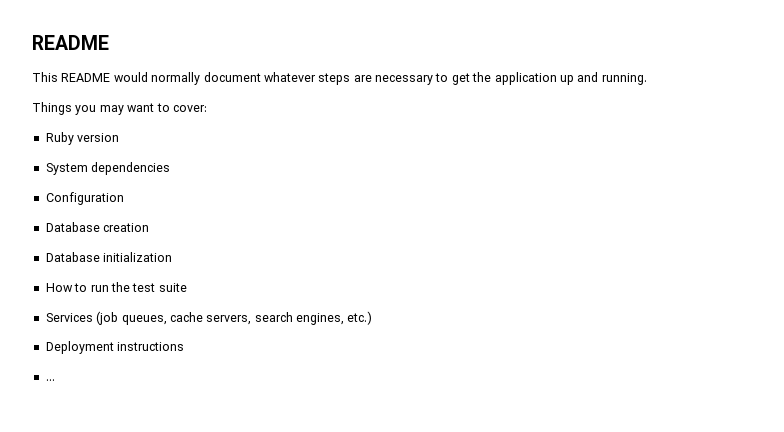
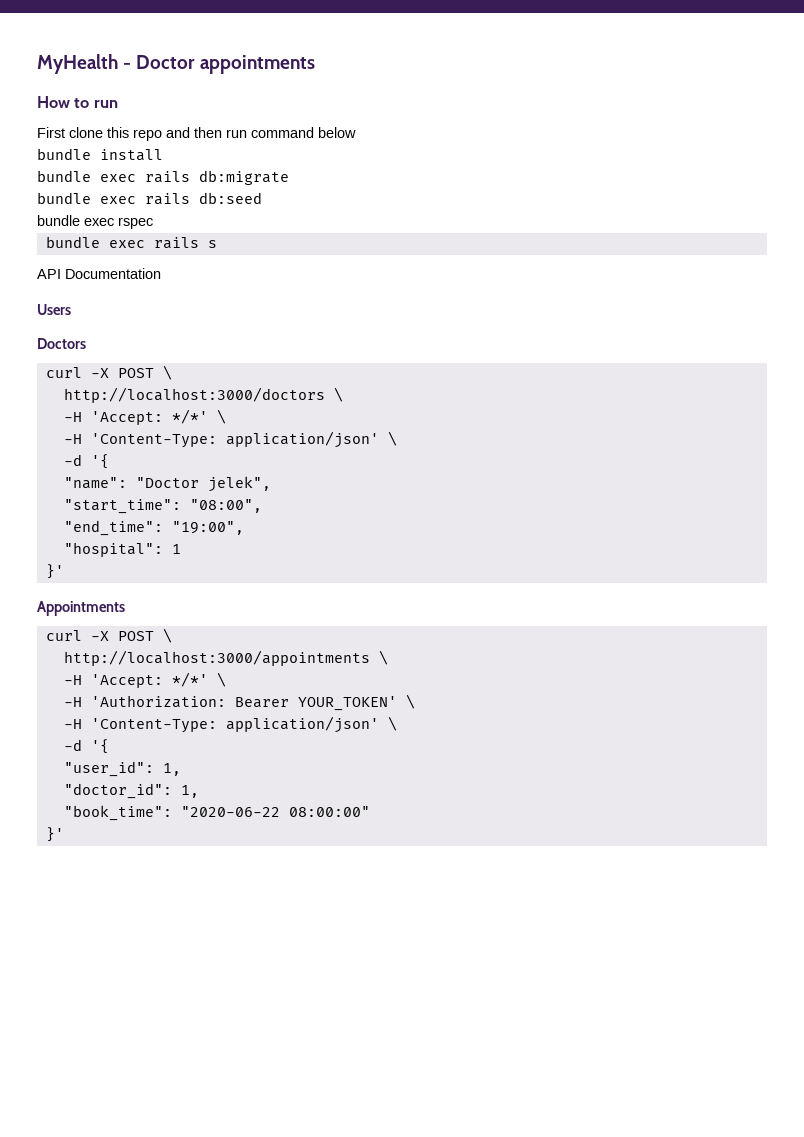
[32,35,109,50] [32,72,647,85] [32,102,207,115] [45,132,120,145] [45,162,171,175] [45,192,124,205] [45,222,150,232] [45,252,173,262] [45,282,187,292] [45,311,373,325] [45,341,185,354] [45,379,55,381] README // This README would normally document whatever steps are necessary to get the application up and running. // Things you may want to cover: // Ruby version // System dependencies // Configuration // Database creation // Database initialization // How to run the test suite // Services (job queues, cache servers, search engines, etc.) // Deployment instructions // ... -> [37,54,316,74] [37,96,118,108] [37,127,356,141] [37,148,163,161] [37,170,289,185] [37,192,262,205] [37,215,153,229] [45,236,217,249] [37,268,161,279] [37,304,71,315] [37,338,86,349] [45,365,172,380] [63,387,343,403] [63,409,226,425] [63,431,397,448] [63,454,109,469] [63,476,271,492] [63,499,262,514] [63,520,244,536] [63,542,181,557] [45,564,64,579] [37,601,125,616] [45,628,172,643] [63,650,388,666] [63,672,226,688] [63,694,415,711] [63,716,397,733] [63,739,109,754] [63,761,181,777] [63,783,199,799] [63,805,370,821] [45,827,64,842] MyHealth - Doctor appointments // How to run // First clone this repo and then run command below // bundle install // bundle exec rails db:migrate // bundle exec rails db:seed // bundle exec rspec // bundle exec rails s // API Documentation // Users // Doctors // curl -X POST \ // http://localhost:3000/doctors \ // -H 'Accept: */*' \ // -H 'Content-Type: application/json' \ // -d '{ // "name": "Doctor jelek", // "start_time": "08:00", // "end_time": "19:00", // "hospital": 1 // }' // Appointments // curl -X POST \ // http://localhost:3000/appointments \ // -H 'Accept: */*' \ // -H 'Authorization: Bearer YOUR_TOKEN' \ // -H 'Content-Type: application/json' \ // -d '{ // "user_id": 1, // "doctor_id": 1, // "book_time": "2020-06-22 08:00:00" // }'

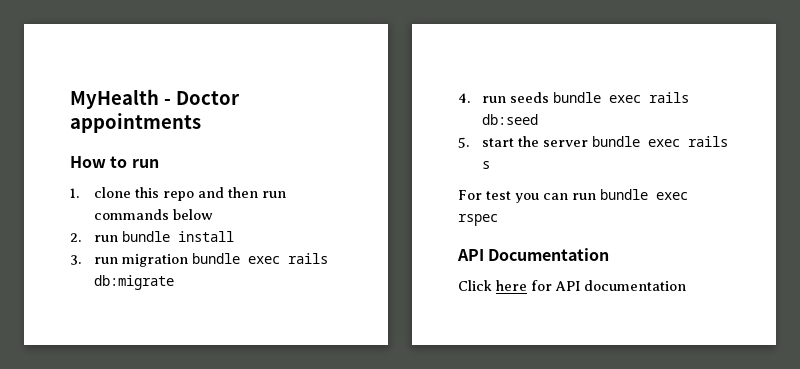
[37,127,65,138] First -> [70,188,79,198] 1.
[251,127,314,138] command -> [93,209,169,220] commands
(356, 132) none -> [70,233,118,242] 2. run
(163, 155) none -> [70,254,188,267] 3. run migration
(289, 177) none -> [458,92,549,103] 4. run seeds
[37,215,153,229] bundle exec rspec // -> [458,136,588,148] 5. start the server
[37,268,161,279] [37,304,71,315] [37,338,86,349] [45,365,172,380] [63,387,343,403] [63,409,226,425] [63,431,397,448] [63,454,109,469] [63,476,271,492] [63,499,262,514] [63,520,244,536] [63,542,181,557] [45,564,64,579] [37,601,125,616] [45,628,172,643] [63,650,388,666] [63,672,226,688] [63,694,415,711] [63,716,397,733] [63,739,109,754] [63,761,181,777] [63,783,199,799] [63,805,370,821] [45,827,64,842] API Documentation // Users // Doctors // curl -X POST \ // http://localhost:3000/doctors \ // -H 'Accept: */*' \ // -H 'Content-Type: application/json' \ // -d '{ // "name": "Doctor jelek", // "start_time": "08:00", // "end_time": "19:00", // "hospital": 1 // }' // Appointments // curl -X POST \ // http://localhost:3000/appointments \ // -H 'Accept: */*' \ // -H 'Authorization: Bearer YOUR_TOKEN' \ // -H 'Content-Type: application/json' \ // -d '{ // "user_id": 1, // "doctor_id": 1, // "book_time": "2020-06-22 08:00:00" // }' -> [458,189,688,203] [458,214,498,226] [457,248,610,261] [458,280,686,291] For test you can run bundle exec rspec // API Documentation // Click here for API documentation

